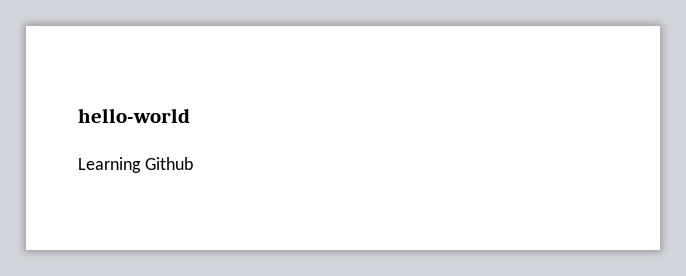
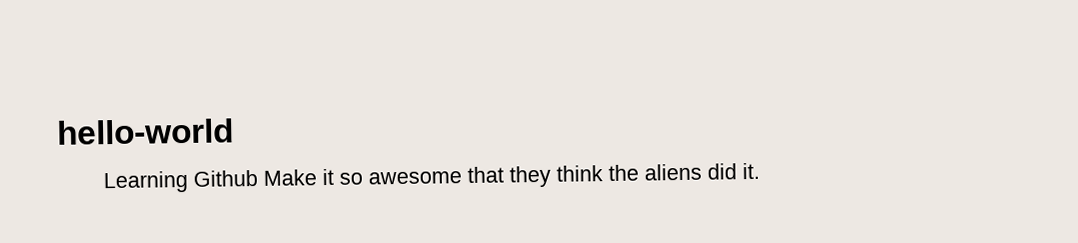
(193, 163) none -> [263,162,761,188] Make it so awesome that they think the aliens did it.

